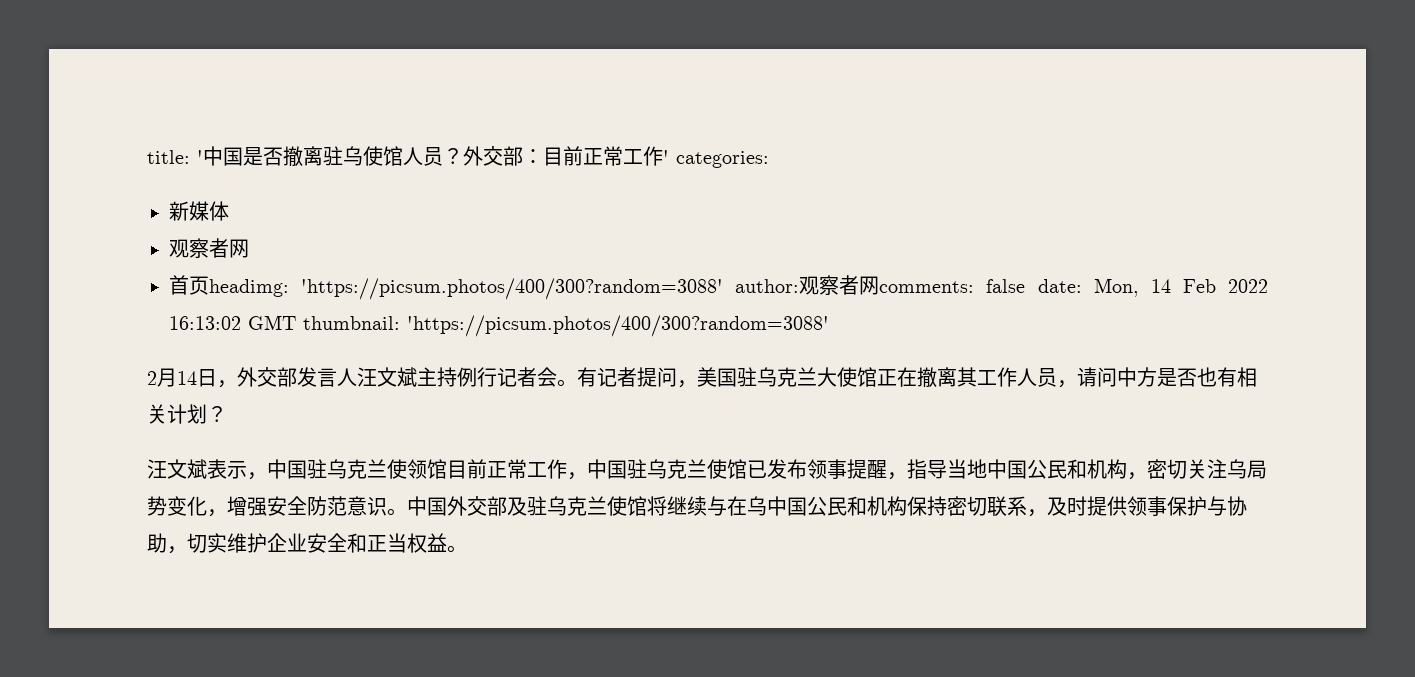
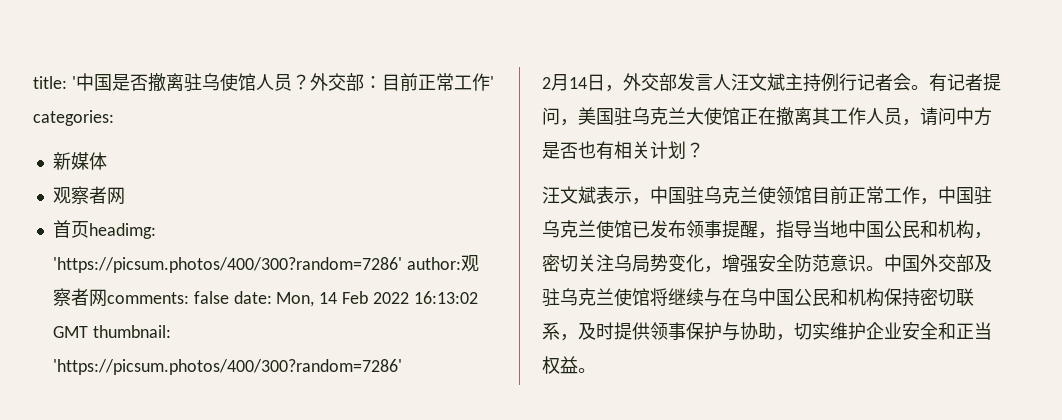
[301,278,724,300] 'https://picsum.photos/400/300?random=3088' -> [52,257,402,273] 'https://picsum.photos/400/300?random=7286'
[407,315,829,337] 'https://picsum.photos/400/300?random=3088' -> [52,359,402,375] 'https://picsum.photos/400/300?random=7286'

